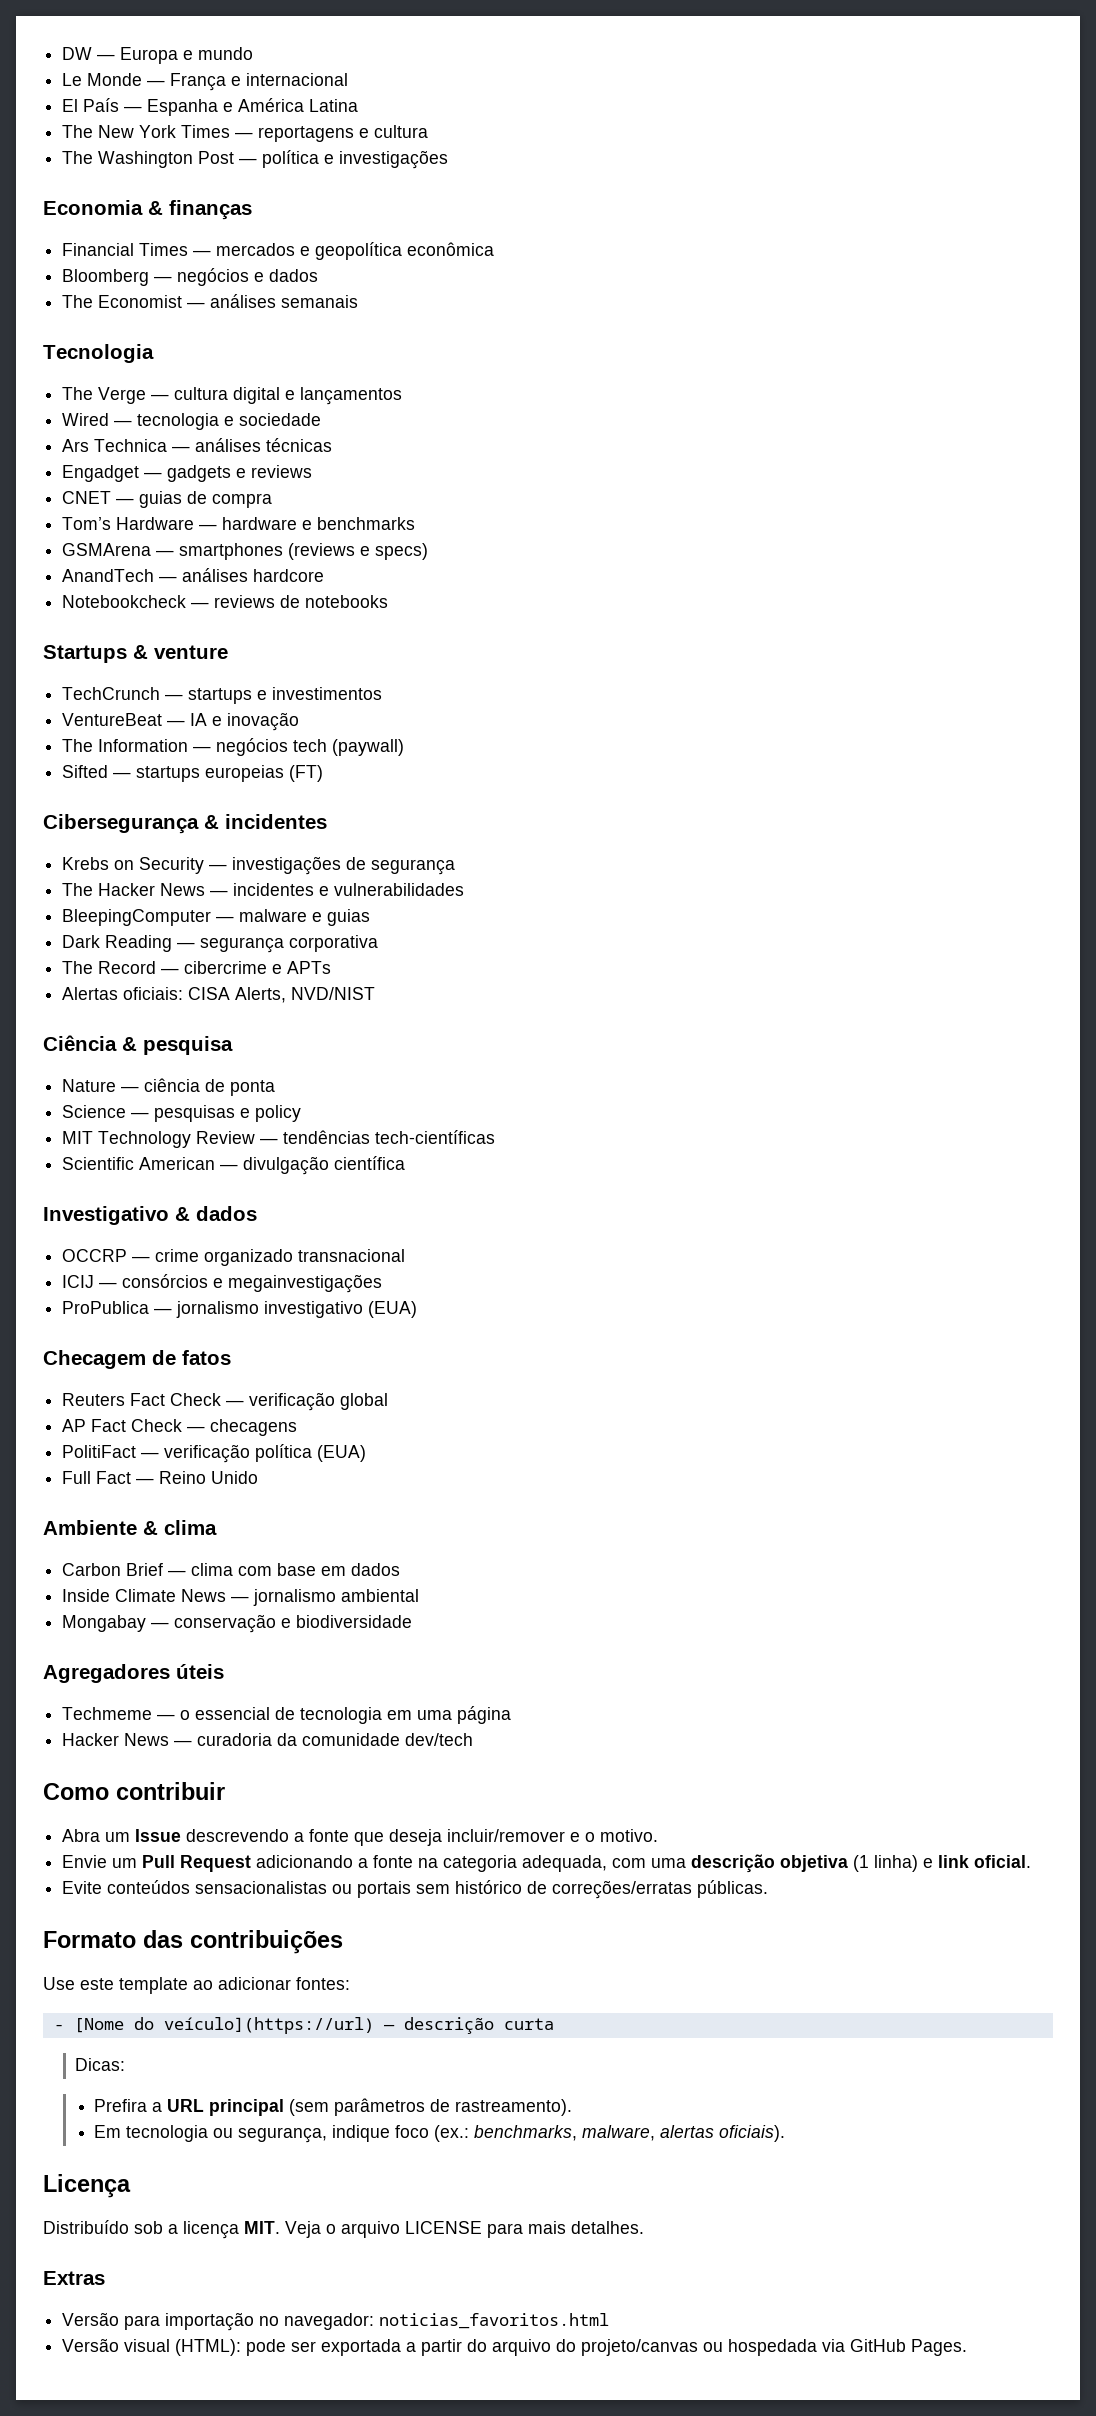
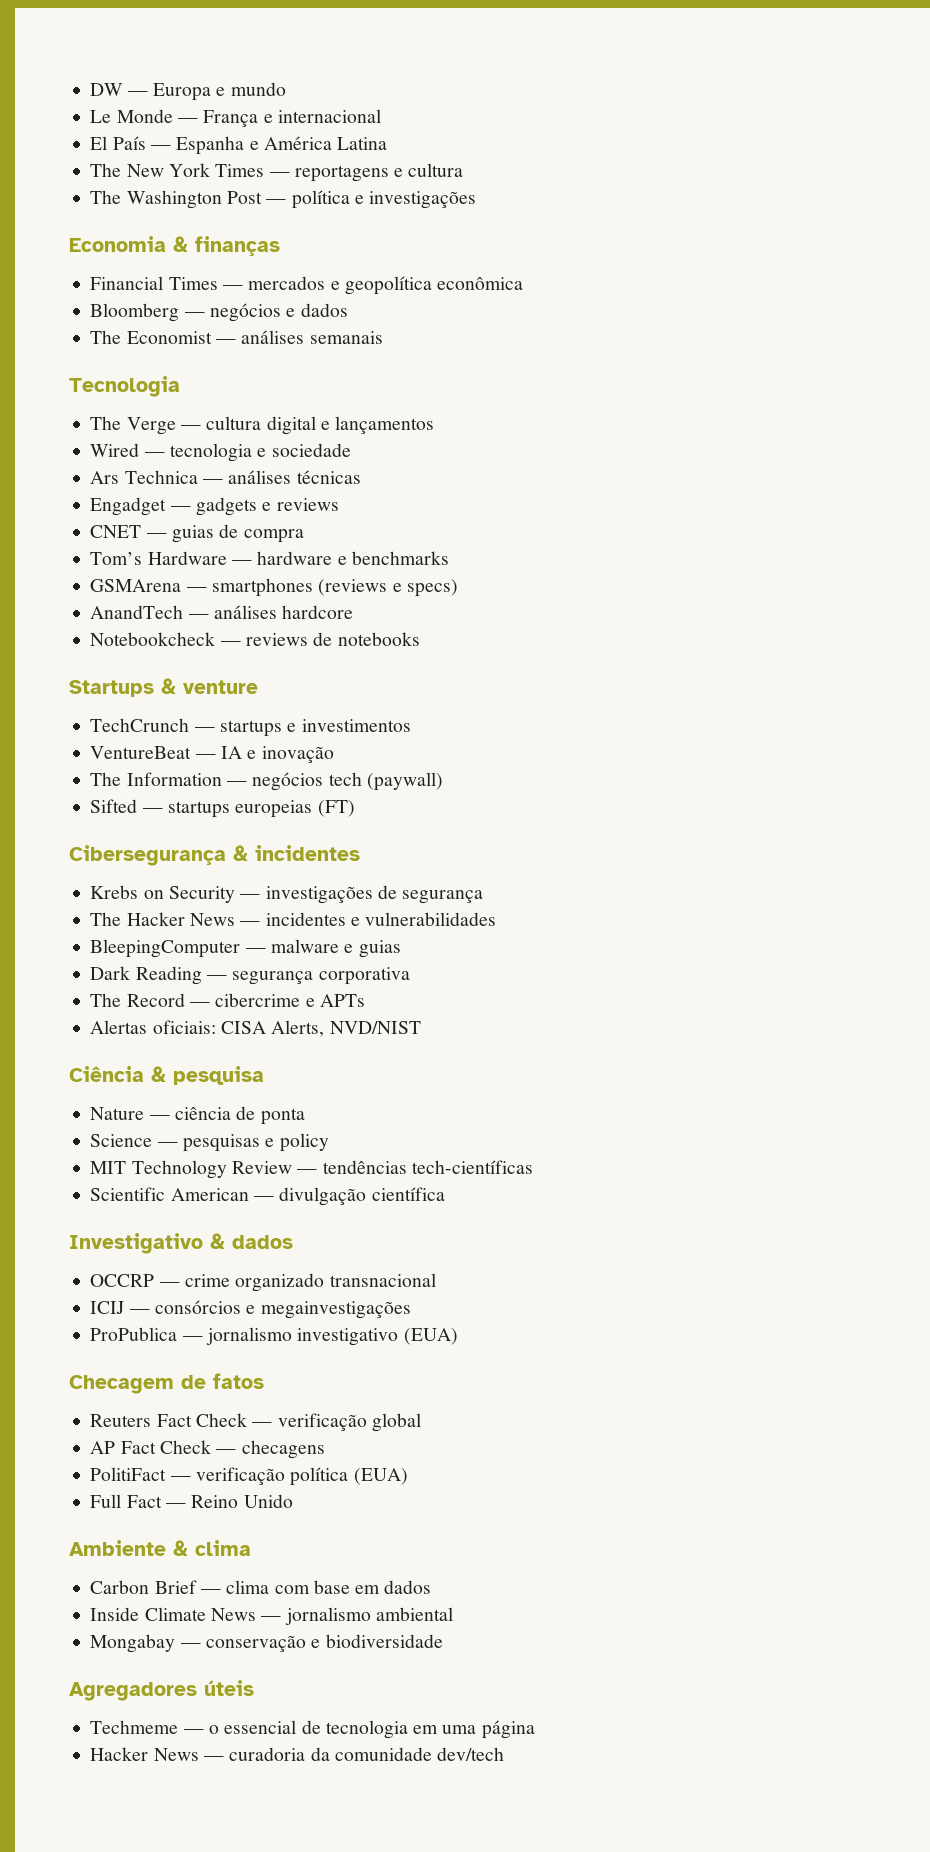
[43,1782,225,1800] [62,1829,659,1846] [62,1854,1032,1873] [62,1880,769,1899] [43,1930,343,1954] [43,1977,350,1994] [53,2017,554,2034] [75,2058,126,2071] [94,2098,573,2116] [94,2125,786,2143] [43,2174,131,2198] [43,2220,644,2239] [43,2271,105,2285] [62,2312,610,2331] [62,2338,968,2356] // Como contribuir // Abra um Issue descrevendo a fonte que deseja incluir/remover e o motivo. // Envie um Pull Request adicionando a fonte na categoria adequada, com uma descrição objetiva (1 linha) e link oficial. // Evite conteúdos sensacionalistas ou portais sem histórico de correções/erratas públicas. // Formato das contribuições // Use este template ao adicionar fontes: // - [Nome do veículo](https://url) — descrição curta // Dicas: // Prefira a URL principal (sem parâmetros de rastreamento). // Em tecnologia ou segurança, indique foco (ex.: benchmarks, malware, alertas oficiais). // Licença // Distribuído sob a licença MIT. Veja o arquivo LICENSE para mais detalhes. // Extras // Versão para importação no navegador: noticias_favoritos.html // Versão visual (HTML): pode ser exportada a partir do arquivo do projeto/canvas ou hospedada via GitHub Pages. -> (505, 1754) none

